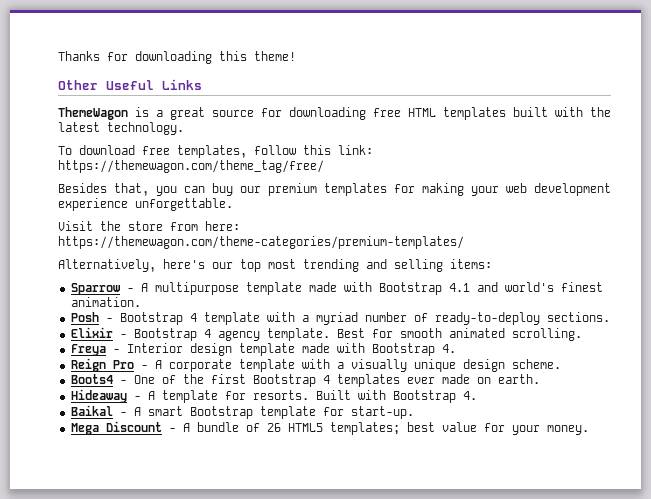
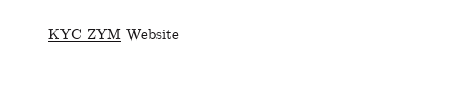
[58,51,296,64] [58,79,202,90] [58,107,611,120] [58,122,184,135] [58,145,373,158] [58,160,324,173] [58,183,611,196] [58,198,233,211] [58,221,240,231] [58,236,464,249] [58,259,492,272] [70,282,603,295] [70,297,141,307] [70,312,610,325] [70,327,582,341] [70,343,456,356] [70,358,561,372] [70,374,540,387] [70,389,477,403] [70,405,414,419] [70,421,589,435] Thanks for downloading this theme! // Other Useful Links // ThemeWagon is a great source for downloading free HTML templates built with the latest technology. // To download free templates, follow this link: https://themewagon.com/theme_tag/free/ // Besides that, you can buy our premium templates for making your web development experience unforgettable. // Visit the store from here: https://themewagon.com/theme-categories/premium-templates/ // Alternatively, here's our top most trending and selling items: // Sparrow - A multipurpose template made with Bootstrap 4.1 and world's finest animation. // Posh - Bootstrap 4 template with a myriad number of ready-to-deploy sections. // Elixir - Bootstrap 4 agency template. Best for smooth animated scrolling. // Freya - Interior design template made with Bootstrap 4. // Reign Pro - A corporate template with a visually unique design scheme. // Boots4 - One of the first Bootstrap 4 templates ever made on earth. // Hideaway - A template for resorts. Built with Bootstrap 4. // Baikal - A smart Bootstrap template for start-up. // Mega Discount - A bundle of 26 HTML5 templates; best value for your money. -> [48,28,179,42] KYC ZYM Website

